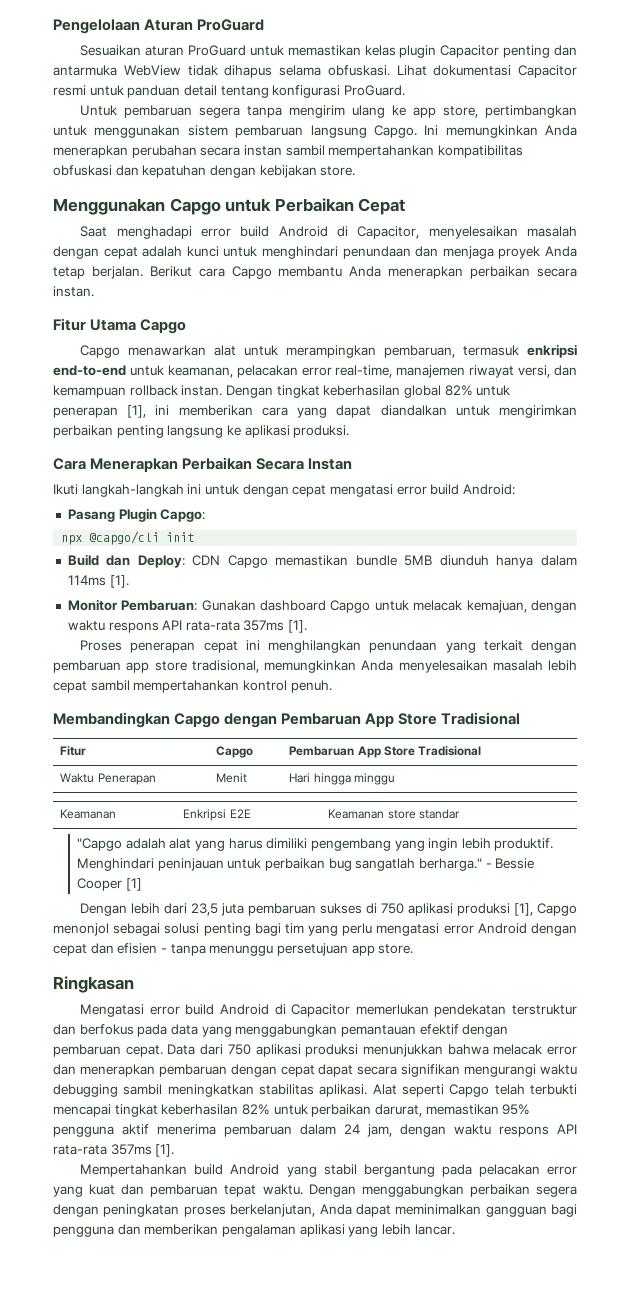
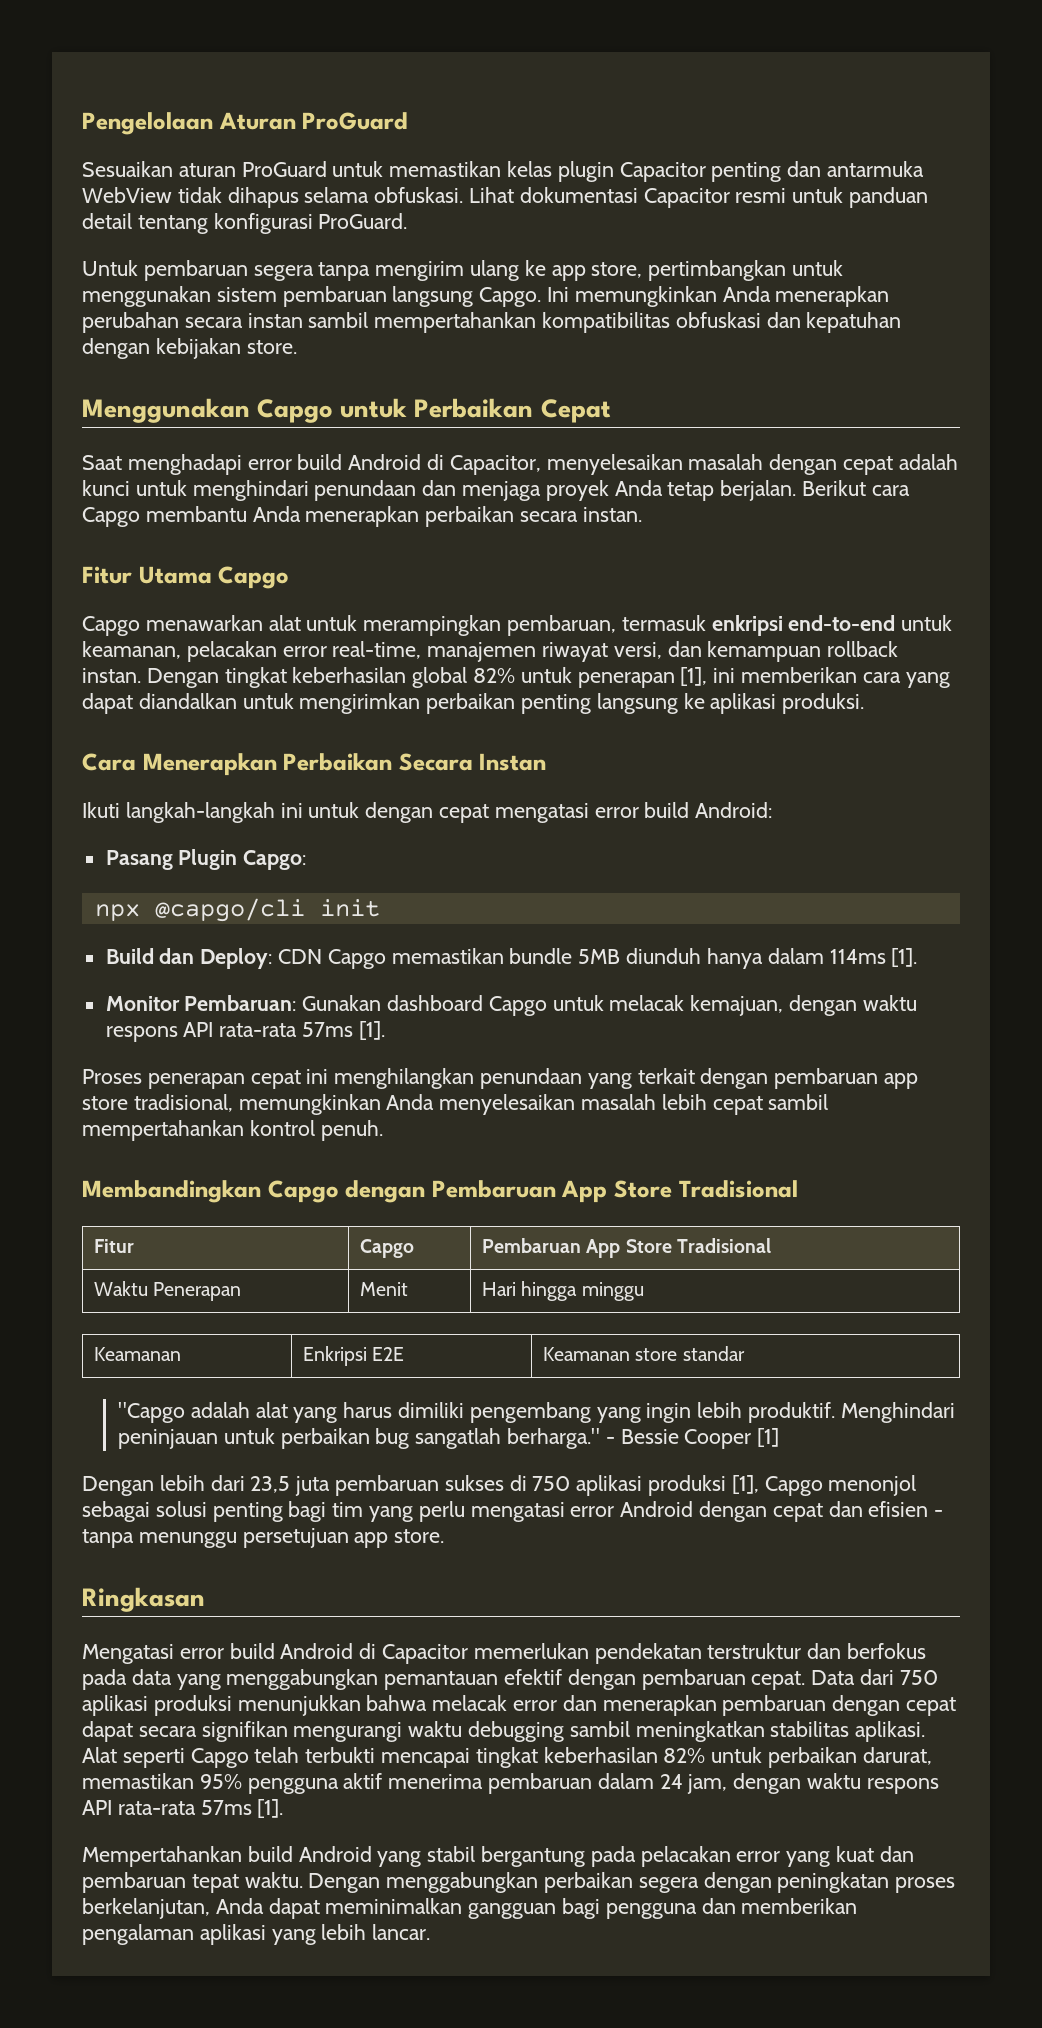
[243,620,285,631] 357ms -> [302,1022,354,1037] 57ms
[110,1144,152,1155] 357ms -> [200,1800,252,1815] 57ms

